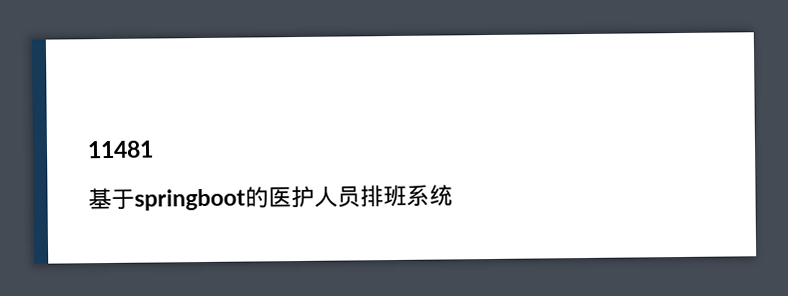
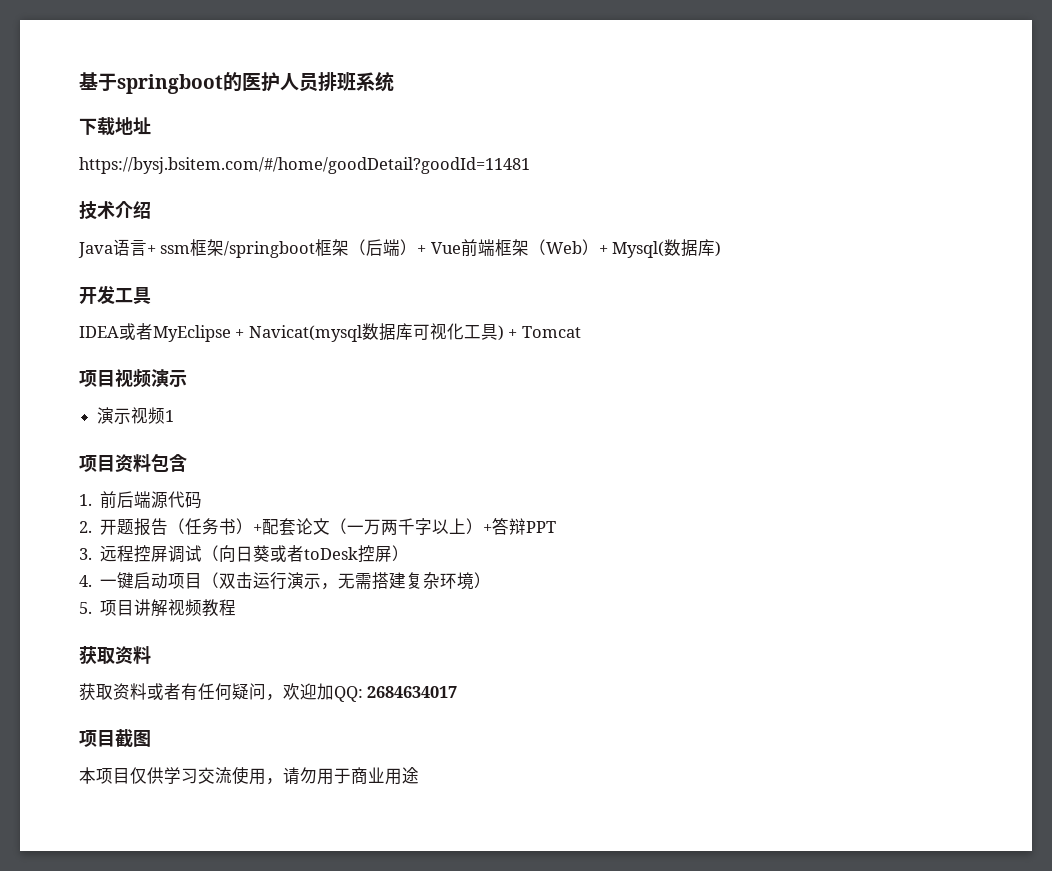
[87,140,154,159] 11481 // -> (79, 81) none
(453, 195) none -> [79,117,151,136] [79,157,530,174] [79,201,151,220] [78,239,722,258] [79,285,151,304] [79,323,581,342] [79,369,187,388] [97,407,175,424] [79,453,187,472] [79,491,203,509] [79,518,557,536] [79,545,410,563] [79,572,492,590] [79,599,237,617] [79,645,151,665] [79,683,458,702] [79,729,151,747] [79,767,419,785] // 下载地址 // https://bysj.bsitem.com/#/home/goodDetail?goodId=11481 // 技术介绍 // Java语言+ ssm框架/springboot框架（后端）+ Vue前端框架（Web）+ Mysql(数据库) // 开发工具 // IDEA或者MyEclipse + Navicat(mysql数据库可视化工具) + Tomcat // 项目视频演示 // 演示视频1 // 项目资料包含 // 1.前后端源代码 // 2.开题报告（任务书）+配套论文（一万两千字以上）+答辩PPT // 3.远程控屏调试（向日葵或者toDesk控屏） // 4.一键启动项目（双击运行演示，无需搭建复杂环境） // 5.项目讲解视频教程 // 获取资料 // 获取资料或者有任何疑问，欢迎加QQ: 2684634017 // 项目截图 // 本项目仅供学习交流使用，请勿用于商业用途

